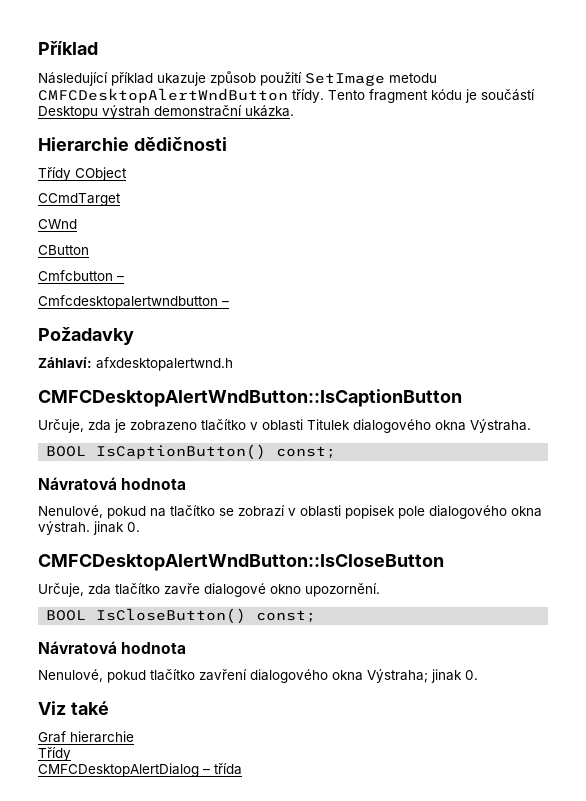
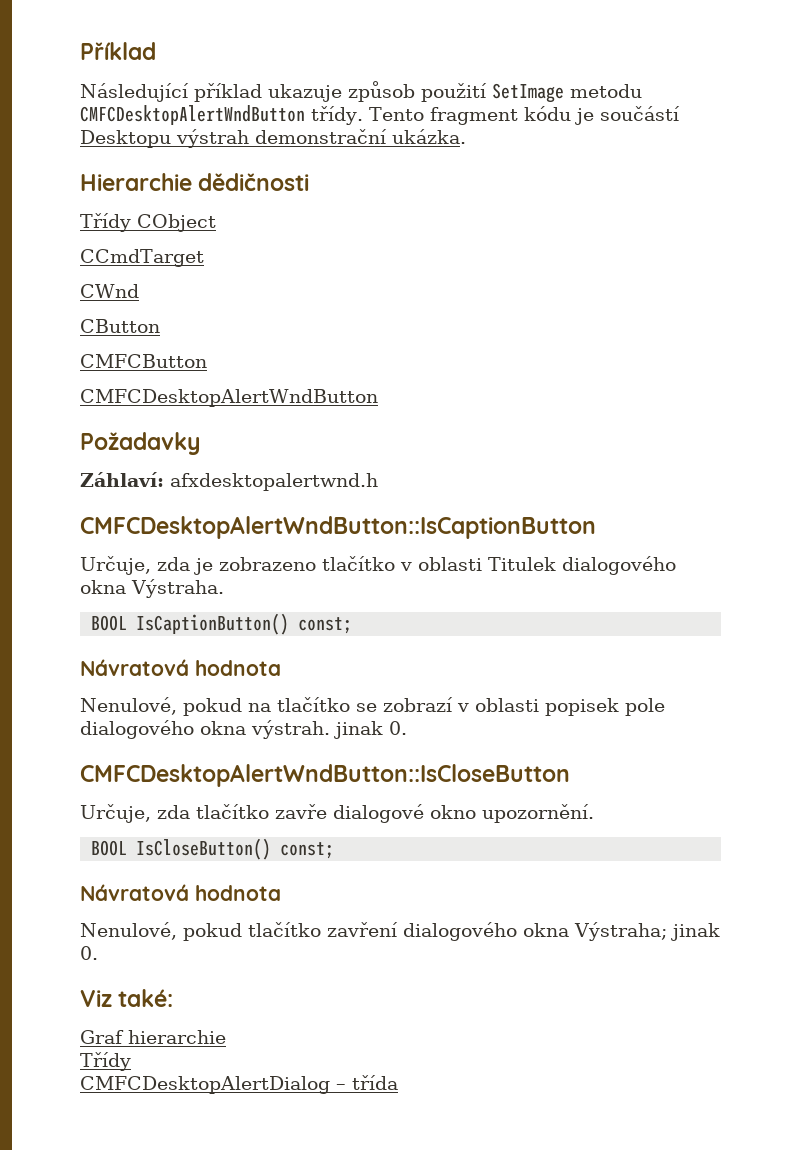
[38,270,124,281] [38,295,229,309] Cmfcbutton – // Cmfcdesktopalertwndbutton – -> [80,354,207,368] [80,389,378,407] CMFCButton // CMFCDesktopAlertWndButton
[70,701,109,715] také -> [118,989,174,1007] také:

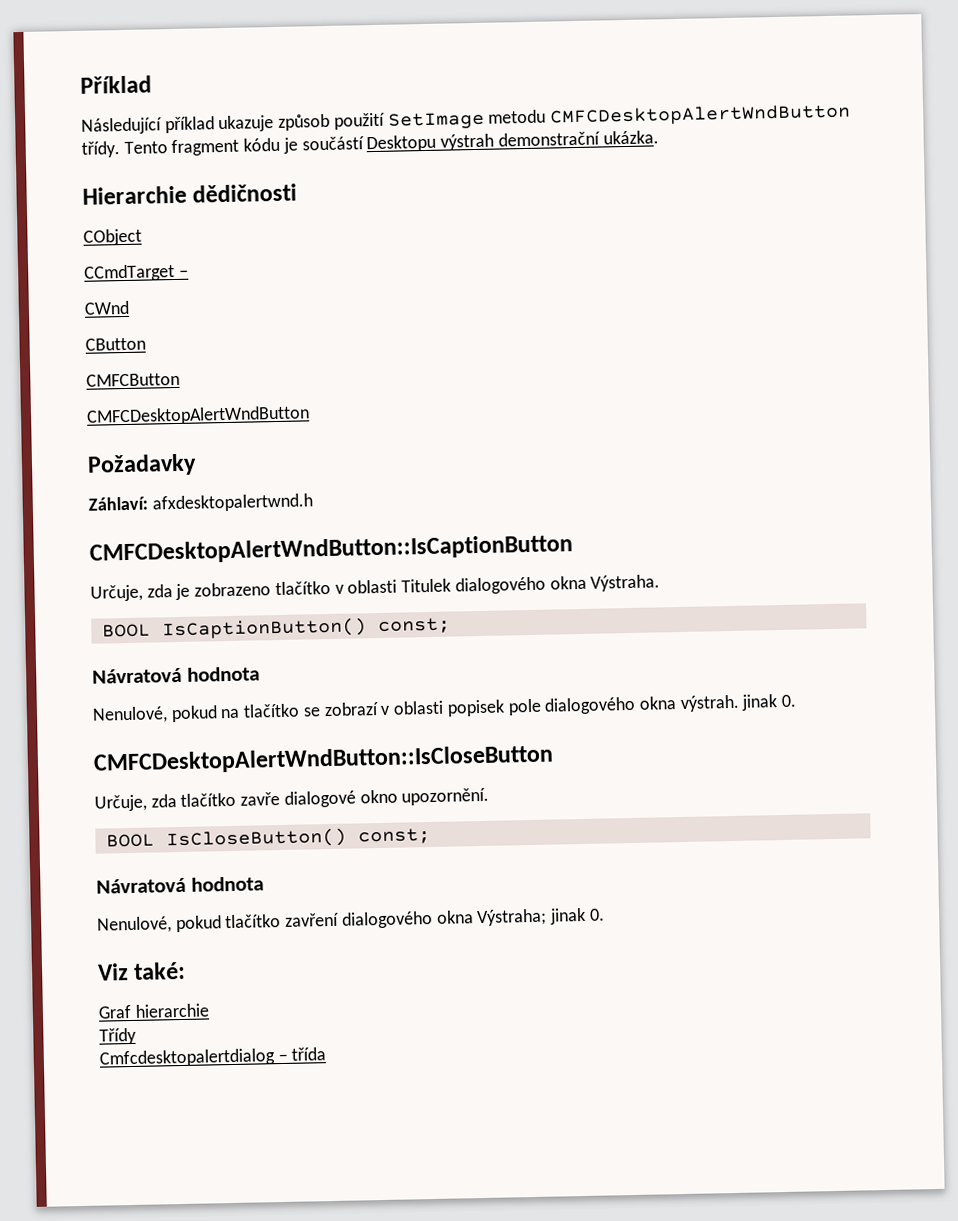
[80,213,131,232] Třídy -> (298, 193) none
(204, 258) none -> [178,269,189,277] –
[80,1076,330,1094] CMFCDesktopAlertDialog -> [99,1048,275,1068] Cmfcdesktopalertdialog

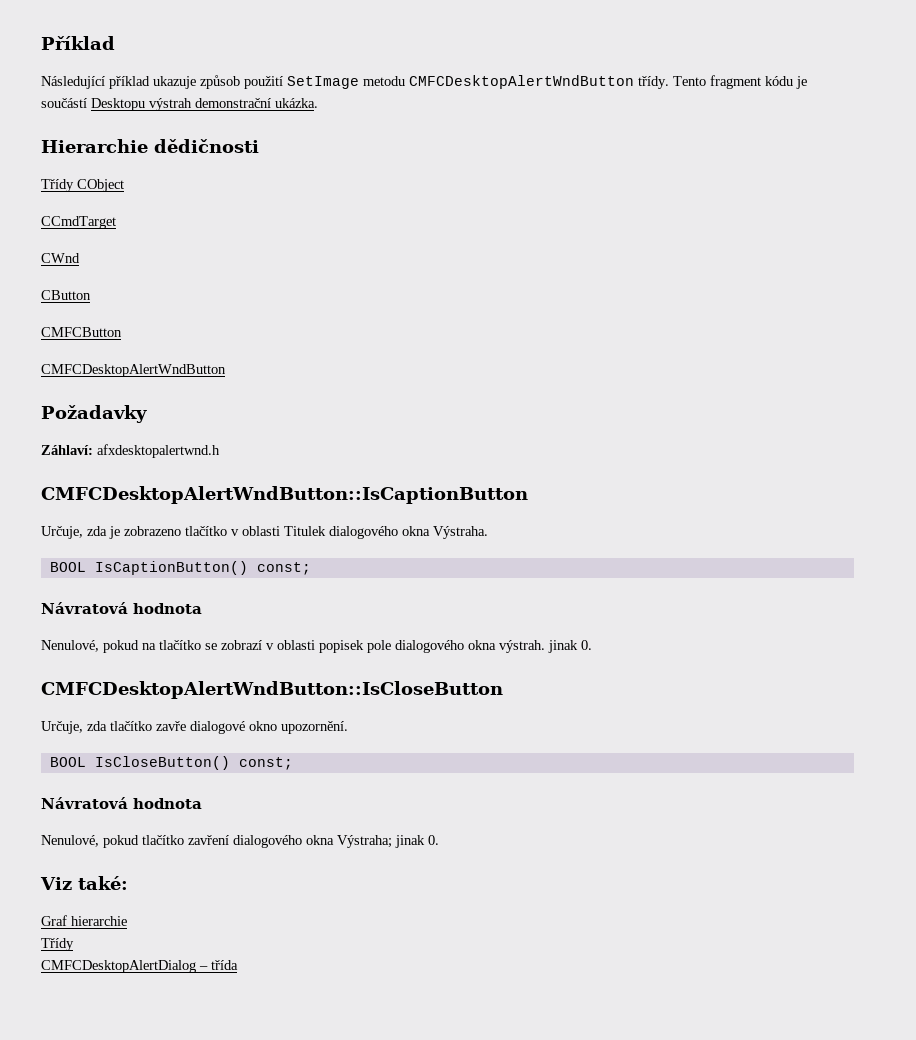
(298, 193) none -> [41,179,74,192] Třídy
[178,269,189,277] – -> (116, 222) none
[99,1048,275,1068] Cmfcdesktopalertdialog -> [41,960,196,973] CMFCDesktopAlertDialog

